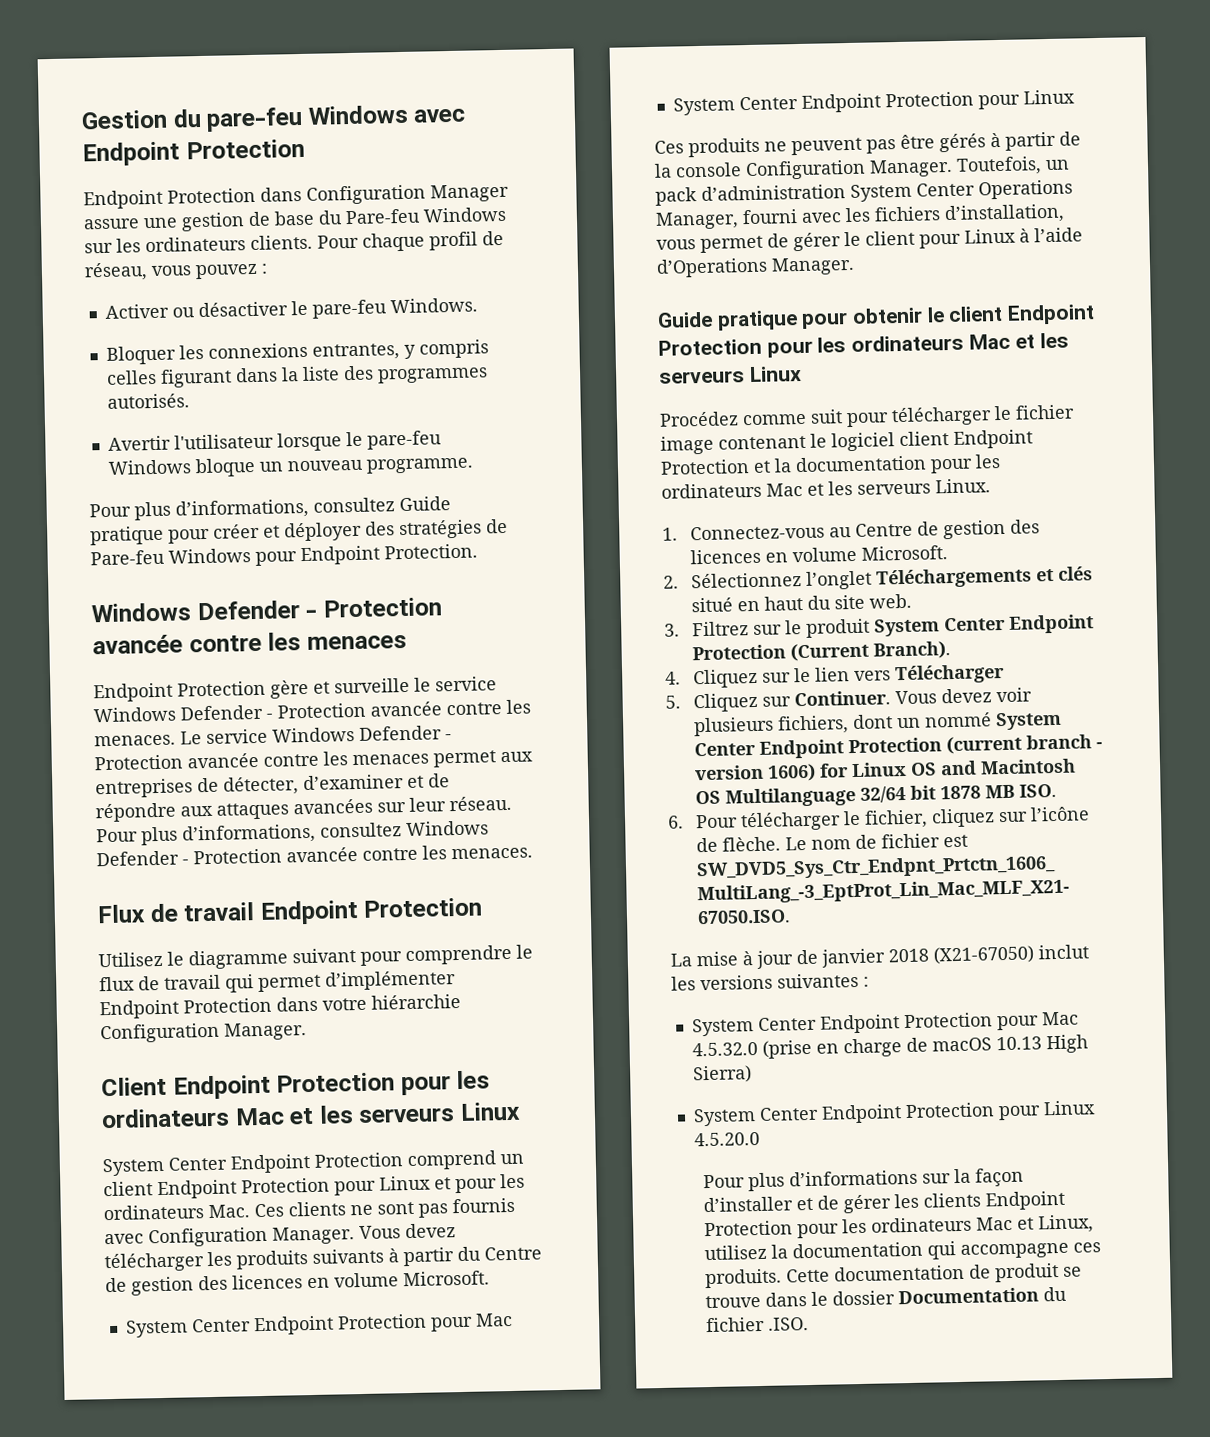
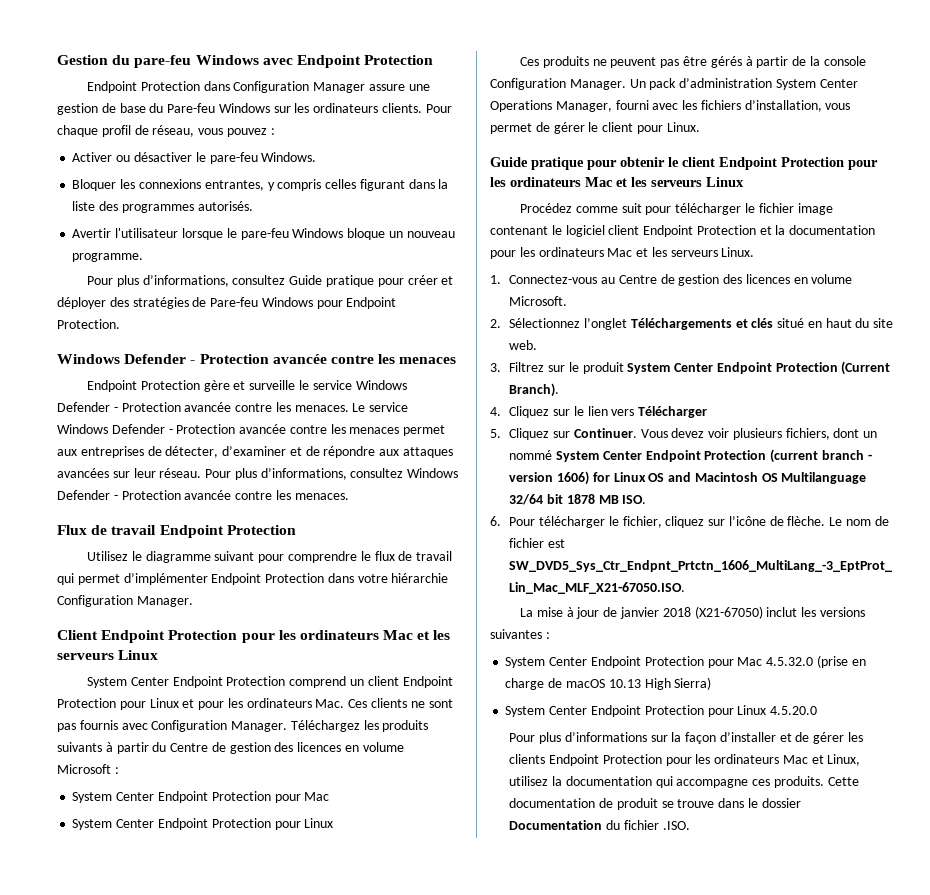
[359,1223,456,1240] [104,1252,204,1273] Vous devez télécharger -> [290,720,360,732] Téléchargez
[403,1270,490,1287] Microsoft. -> [57,764,119,774] Microsoft :
[956,156,1070,176] Toutefois, un -> [629,79,646,88] Un
[964,227,1083,244] [656,256,855,278] Linux à l’aide d’Operations Manager. -> [666,122,700,132] Linux.

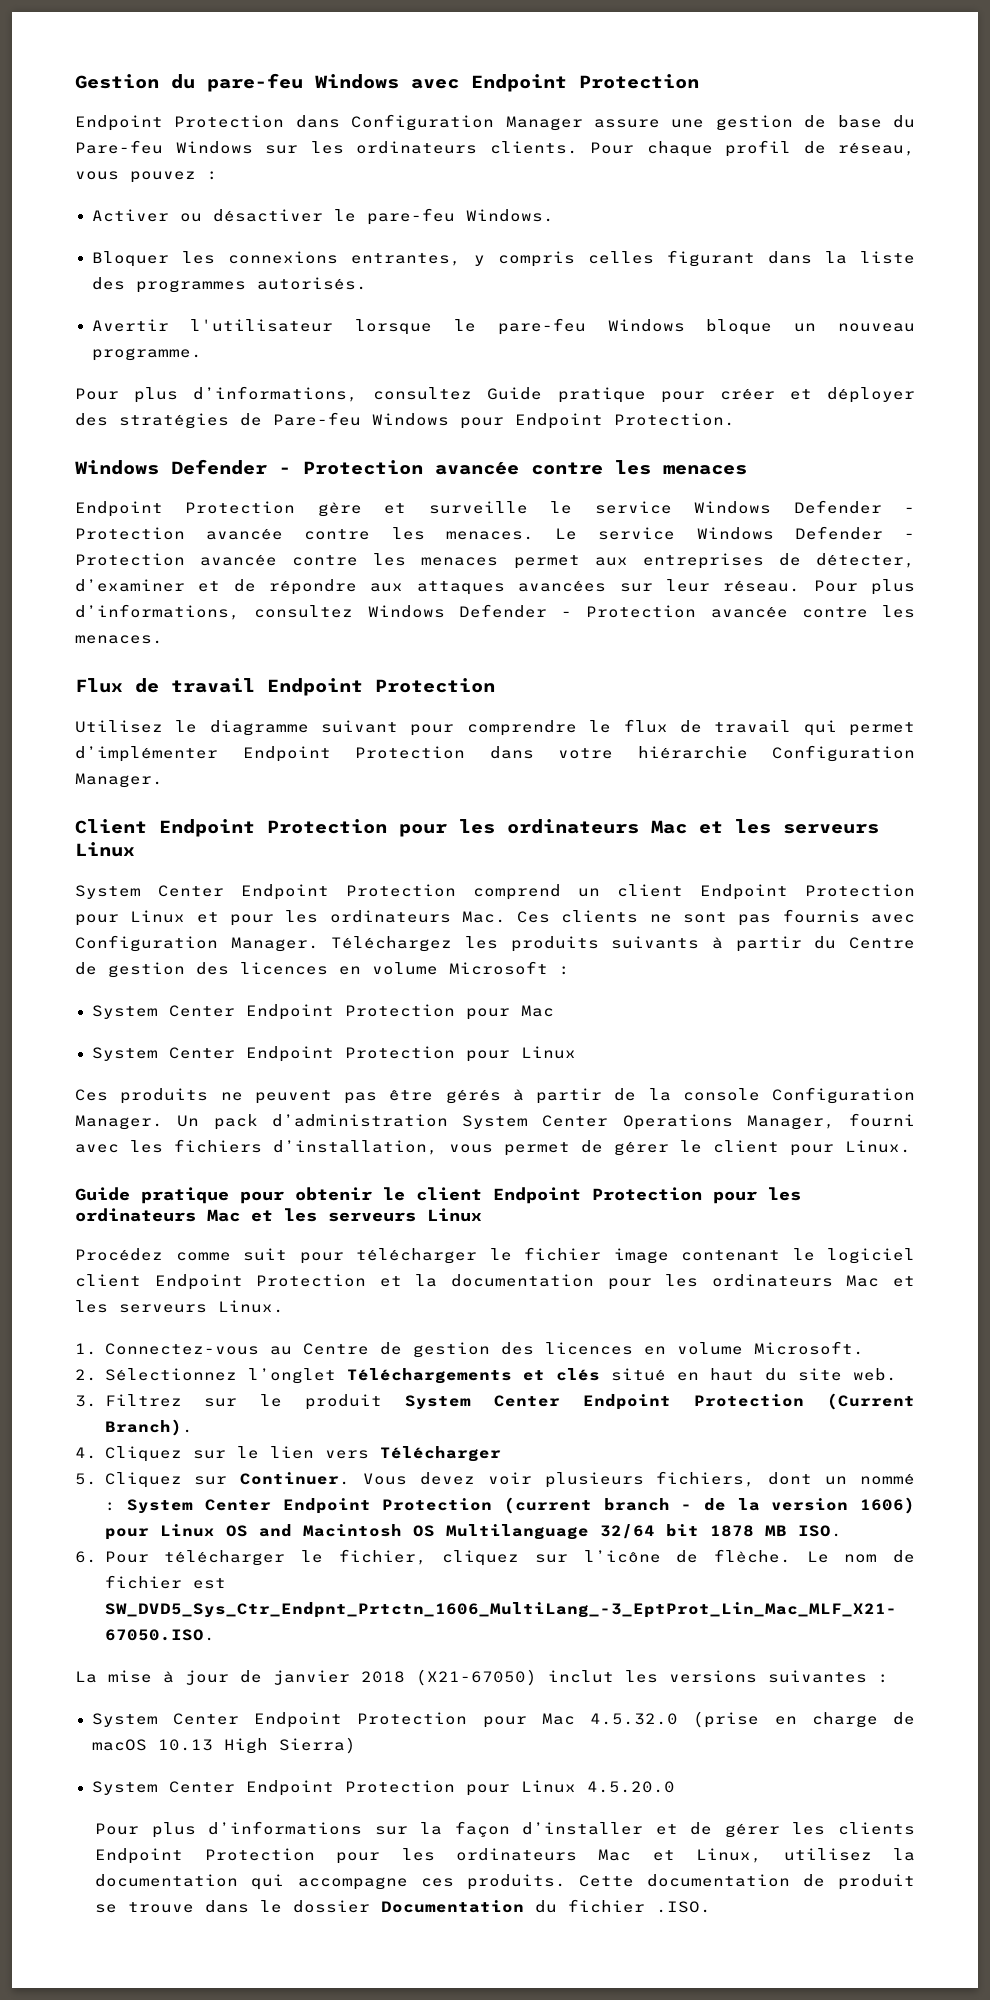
(553, 455) none -> [104,1502,116,1511] :
(872, 457) none -> [703,1498,760,1511] de la
[592,472,610,482] for -> [104,1528,149,1540] pour

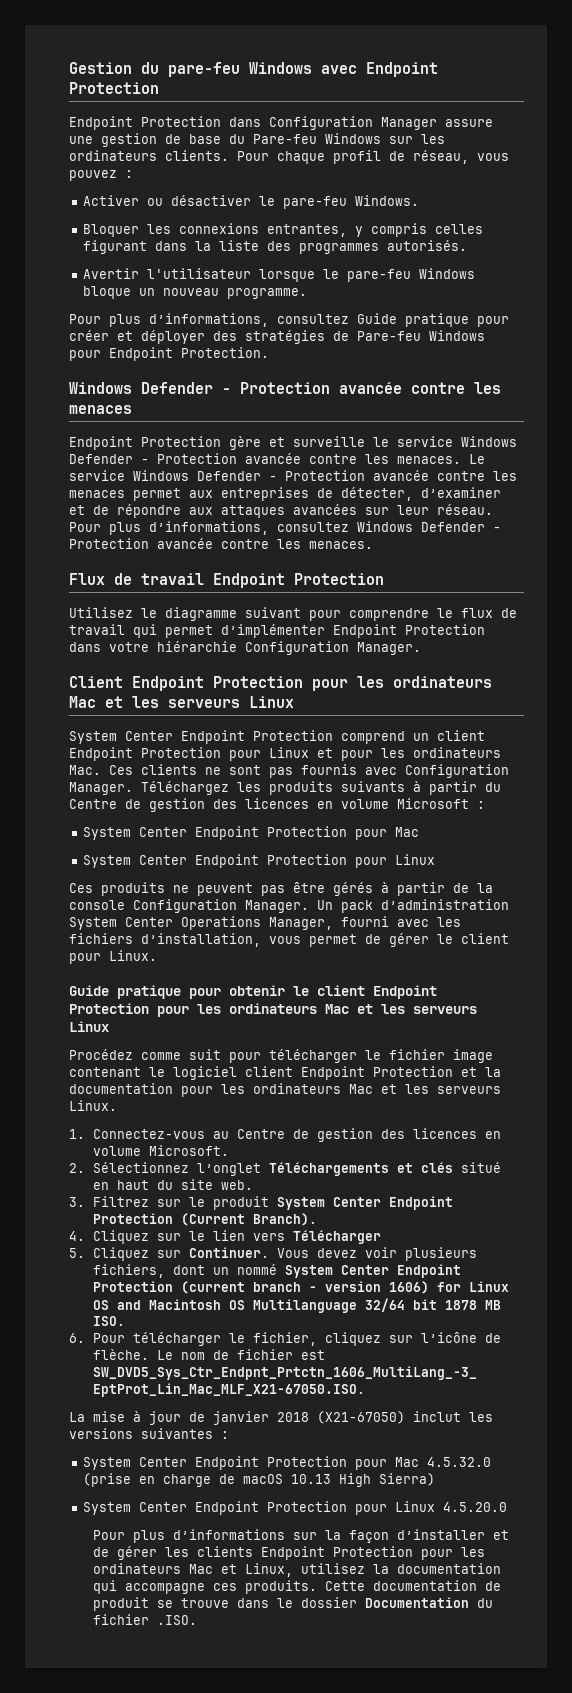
[104,1502,116,1511] : -> (277, 1269) none
[703,1498,760,1511] de la -> (317, 1289) none
[104,1528,149,1540] pour -> [436,1282,461,1292] for

